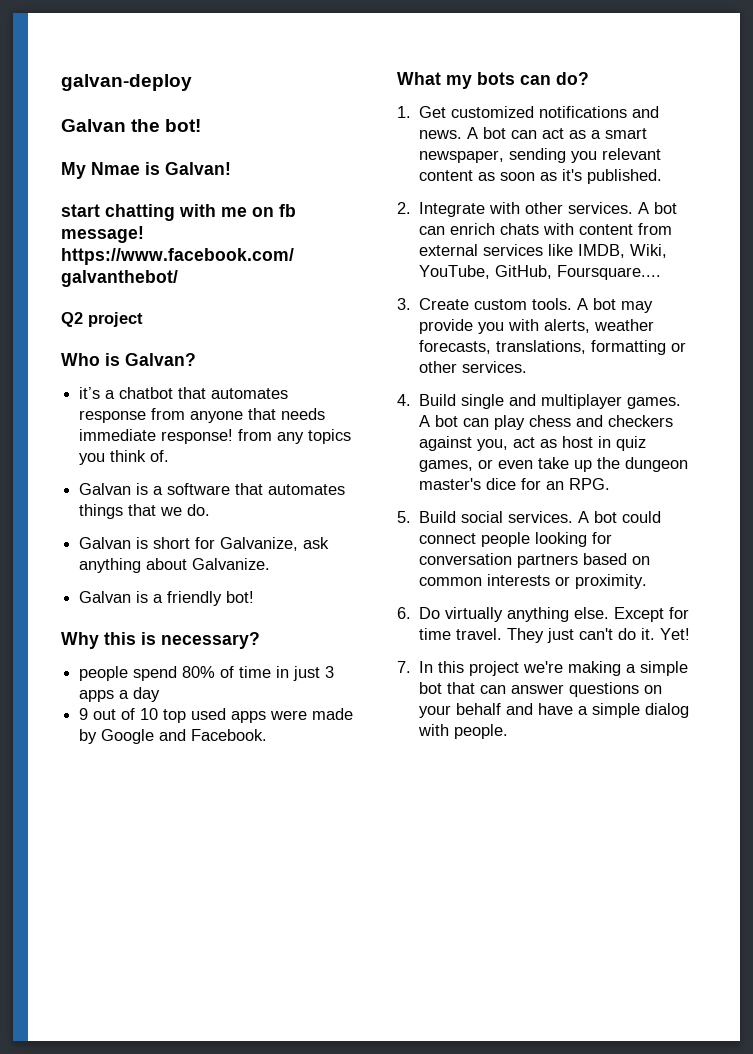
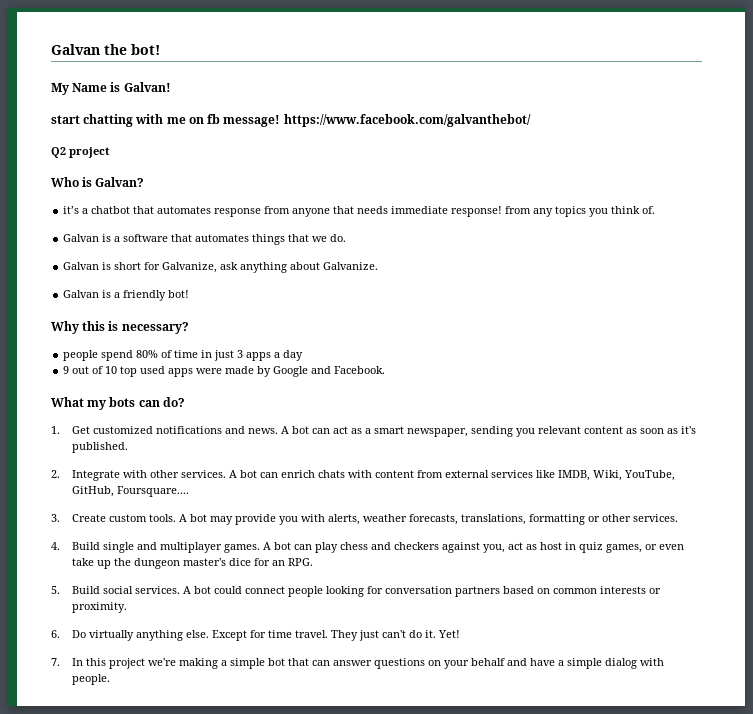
[61,74,192,91] galvan-deploy // -> (51, 49) none
[91,162,140,175] Nmae -> [72,83,108,92] Name

